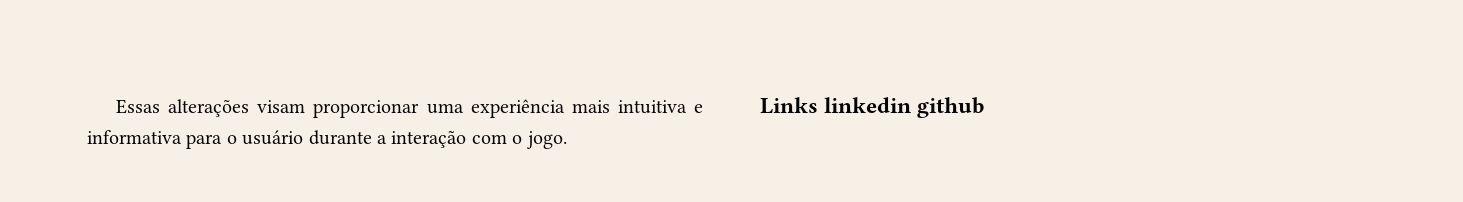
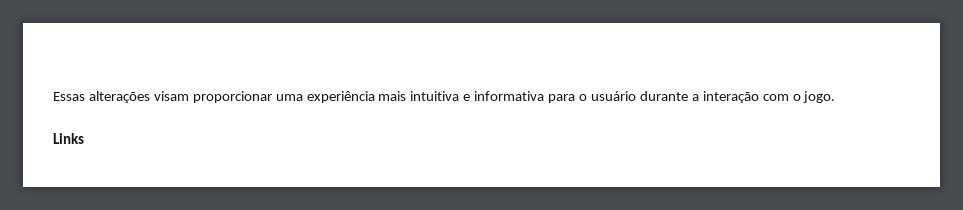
[824,97,985,118] linkedin github -> (84, 138) none

